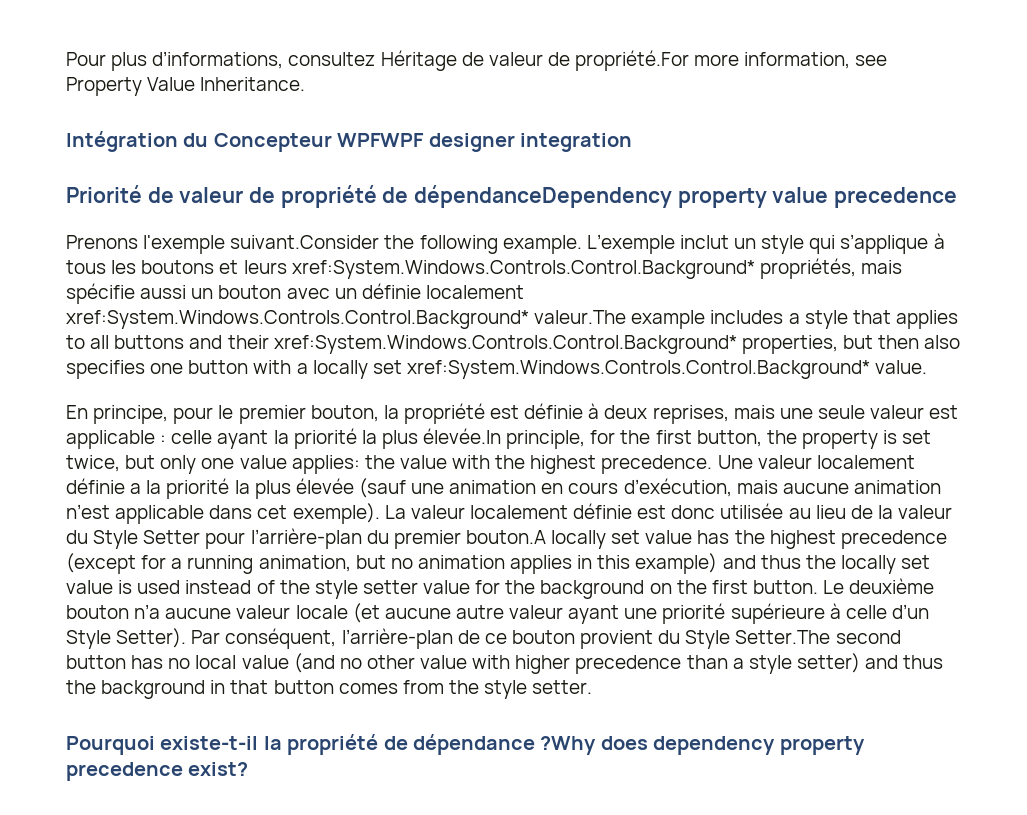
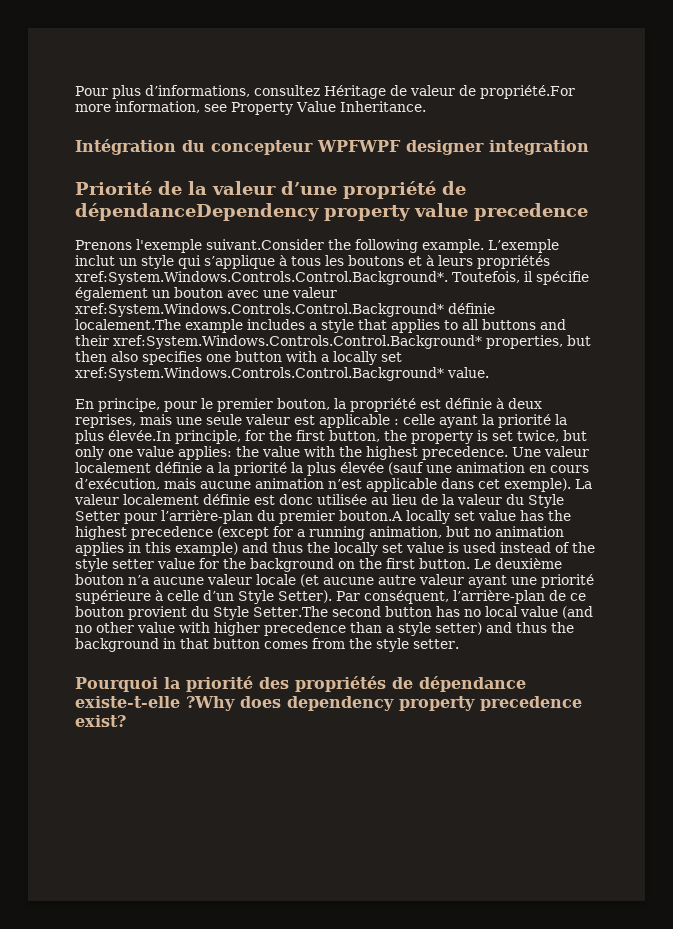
[213,133,332,152] Concepteur -> [211,140,313,155] concepteur
[179,187,276,203] valeur de -> [188,181,337,195] la valeur d’une
[243,258,902,279] [66,283,524,304] [66,310,627,329] leurs xref:System.Windows.Controls.Control.Background* propriétés, mais spécifie aussi un bouton avec un définie localement xref:System.Windows.Controls.Control.Background* valeur.The -> [426,255,550,269] [75,271,589,285] [75,287,337,301] [75,303,495,317] [75,319,181,330] à leurs propriétés xref:System.Windows.Controls.Control.Background*. Toutefois, il spécifie également un bouton avec une valeur xref:System.Windows.Controls.Control.Background* définie localement.The
[160,734,379,755] existe-t-il la propriété -> [164,676,386,692] la priorité des propriétés
(535, 744) none -> [75,696,180,708] existe-t-elle

